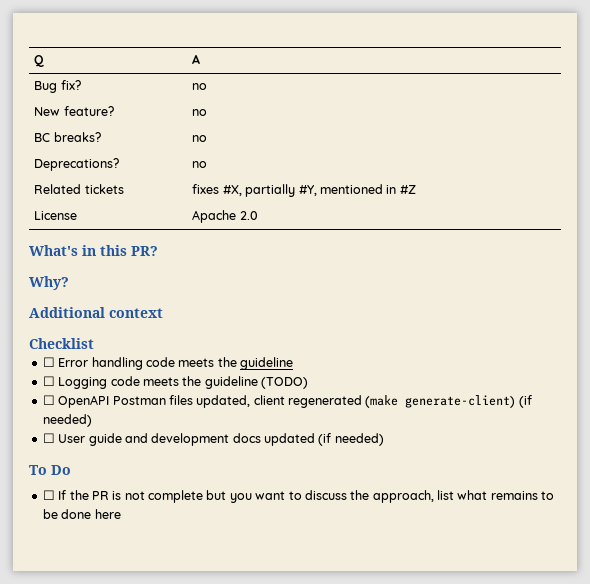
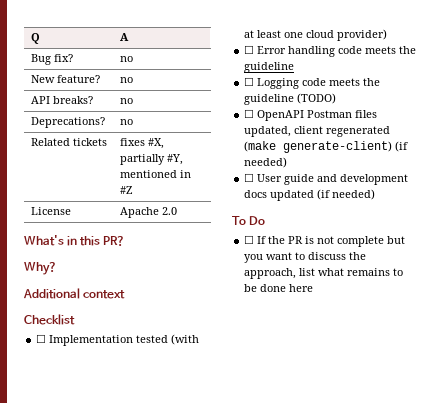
[34,133,51,142] BC -> [30,96,50,104] API
(94, 343) none -> [36,334,200,346] [244,29,388,41] // ☐ Implementation tested (with at least one cloud provider)

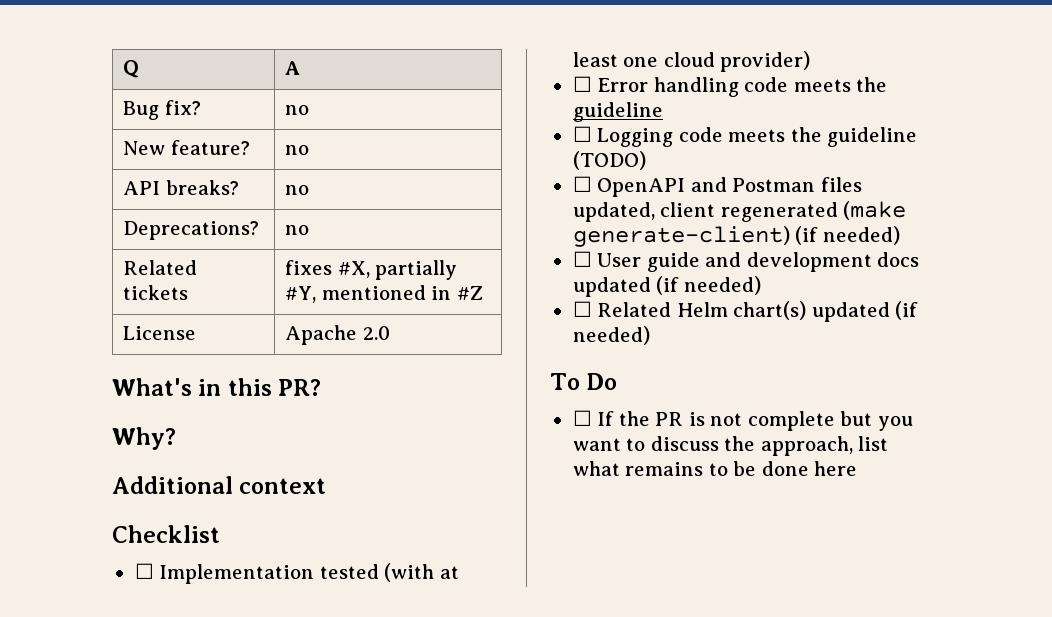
(305, 115) none -> [690,177,727,192] and
(376, 194) none -> [572,301,919,322] [572,326,650,345] // ☐ Related Helm chart(s) updated (if needed)

